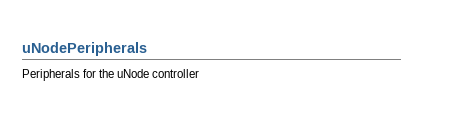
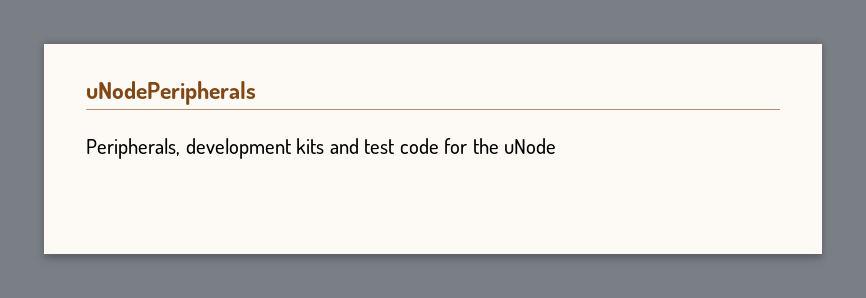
[22,69,80,81] Peripherals -> [86,138,439,159] Peripherals, development kits and test code
[152,69,200,78] controller -> (557, 146) none

